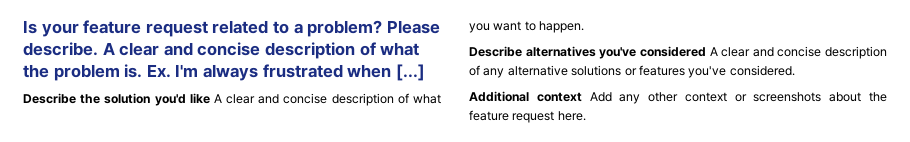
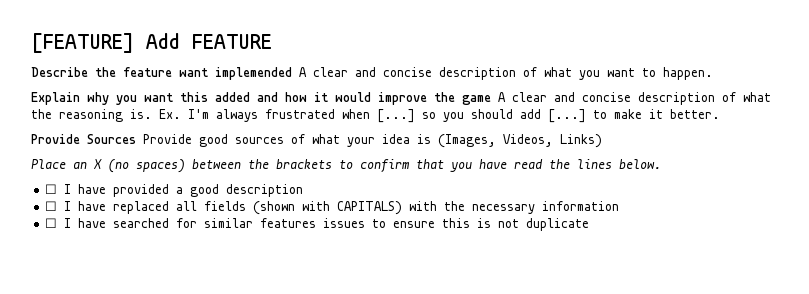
[23,20,440,37] [23,42,420,59] [23,64,425,81] Is your feature request related to a problem? Please describe. A clear and concise description of what the problem is. Ex. I'm always frustrated when [...] -> [31,33,272,53] [FEATURE] Add FEATURE
[104,93,210,106] solution you'd like -> [123,67,292,80] feature want implemended
[469,46,887,59] [469,65,795,78] [469,91,887,104] [469,110,586,123] Describe alternatives you've considered A clear and concise description of any alternative solutions or features you've considered. // Additional context Add any other context or screenshots about the feature request here. -> [31,92,771,105] [31,109,720,123] [31,134,602,148] [31,159,661,173] [45,184,304,197] [45,201,620,215] [45,218,590,231] Explain why you want this added and how it would improve the game A clear and concise description of what the reasoning is. Ex. I'm always frustrated when [...] so you should add [...] to make it better. // Provide Sources Provide good sources of what your idea is (Images, Videos, Links) // Place an X (no spaces) between the brackets to confirm that you have read the lines below. // ☐ I have provided a good description // ☐ I have replaced all fields (shown with CAPITALS) with the necessary information // ☐ I have searched for similar features issues to ensure this is not duplicate

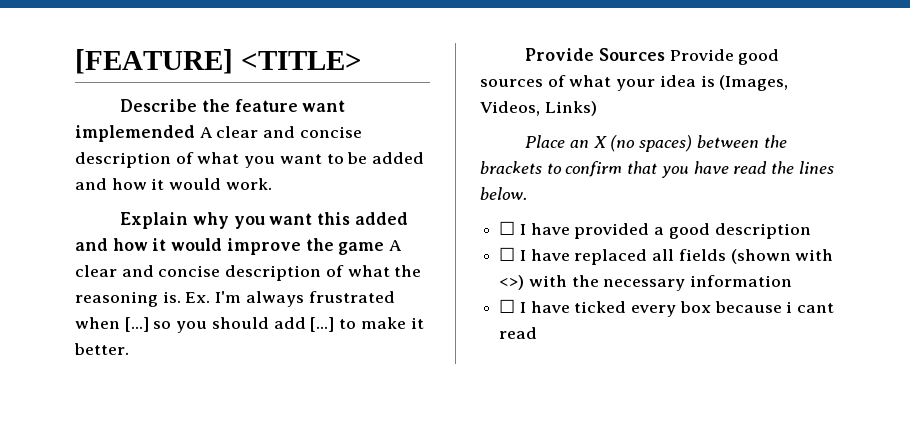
[146,33,272,49] Add FEATURE -> [240,51,362,70] <TITLE>
[663,67,713,80] happen. -> [347,152,425,164] [75,178,272,190] be added and how it would work.
[337,201,403,215] CAPITALS) -> [499,275,525,290] <>)
[113,218,590,231] searched for similar features issues to ensure this is not duplicate -> [574,301,835,317] [499,327,538,339] ticked every box because i cant read

